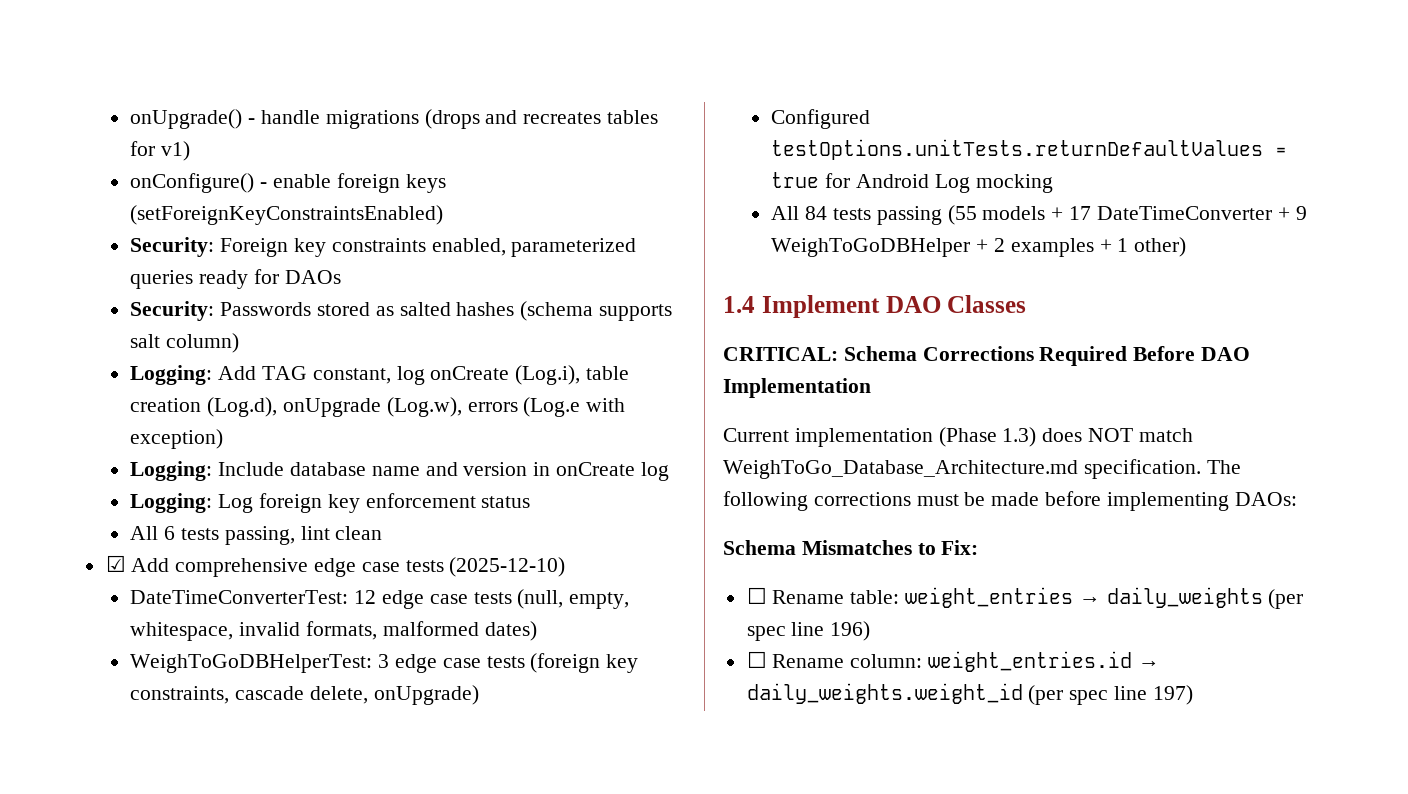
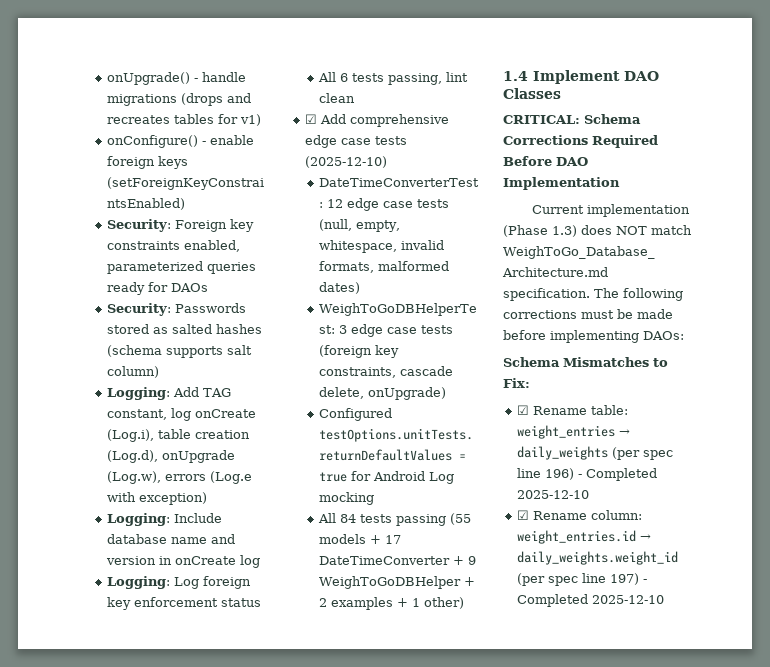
[746,587,767,604] ☐ -> [516,405,529,415] ☑
[746,651,767,668] // ☐ -> [577,468,657,481] [516,490,589,499] [516,510,529,520] - Completed 2025-12-10 // ☑
(1193, 695) none -> [642,579,647,583] [516,594,664,607] - Completed 2025-12-10

